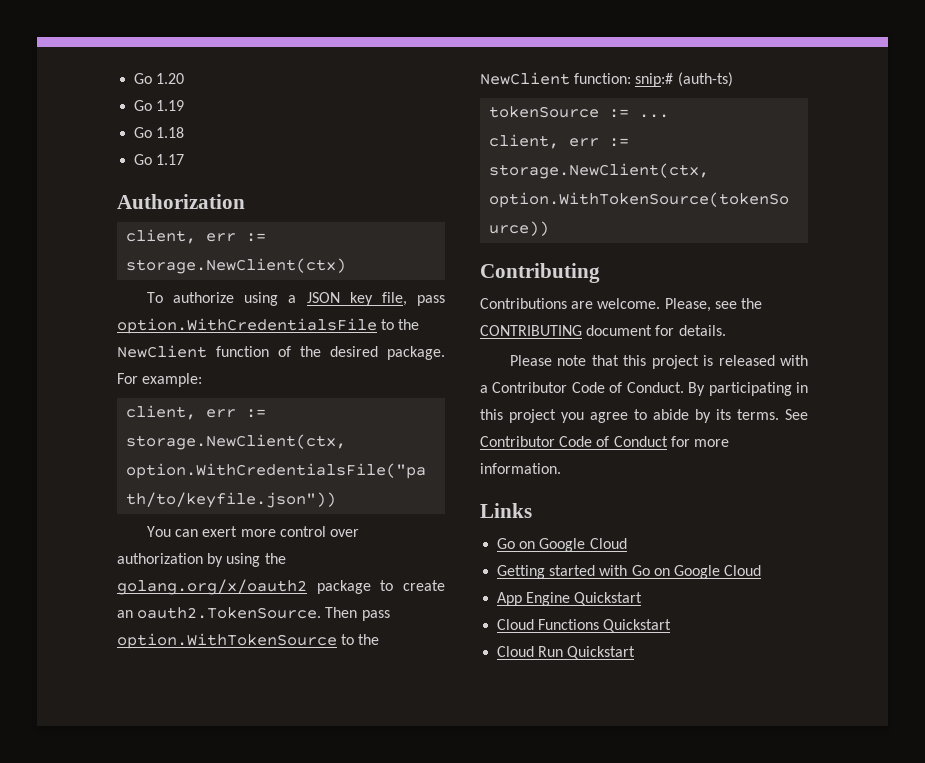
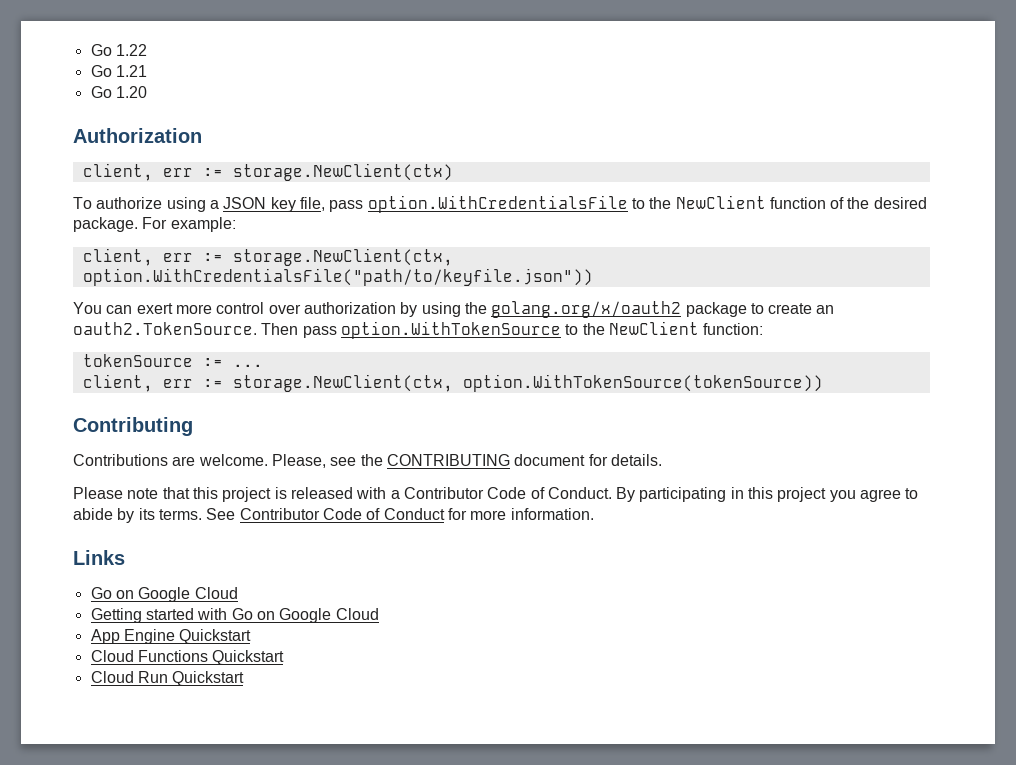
[134,73,185,84] [134,100,185,111] [134,127,185,138] [134,154,185,165] Go 1.20 // Go 1.19 // Go 1.18 // Go 1.17 -> [90,44,147,56] [90,65,147,77] [90,86,147,98] Go 1.22 // Go 1.21 // Go 1.20
[635,72,733,87] snip:# (auth-ts) -> (764, 329) none

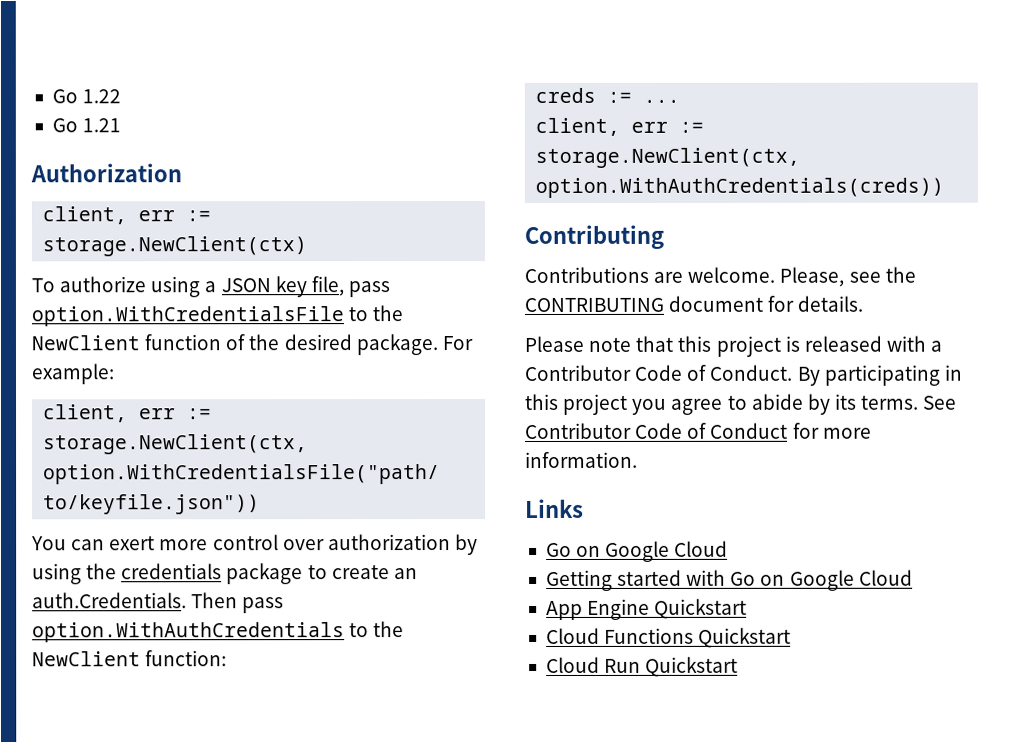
[90,86,147,98] // Go 1.20 -> (122, 125) none
[491,301,682,318] golang.org/x/oauth2 -> [121,563,223,580] credentials
[73,322,257,335] oauth2.TokenSource. -> [32,592,187,609] auth.Credentials.
[340,321,561,339] option.WithTokenSource -> [32,622,345,643] option.WithAuthCredentials
[82,354,193,367] tokenSource -> [535,87,597,103] creds
[462,374,823,392] option.WithTokenSource(tokenSource)) -> [535,177,945,198] option.WithAuthCredentials(creds))

